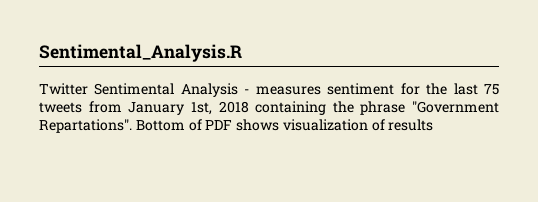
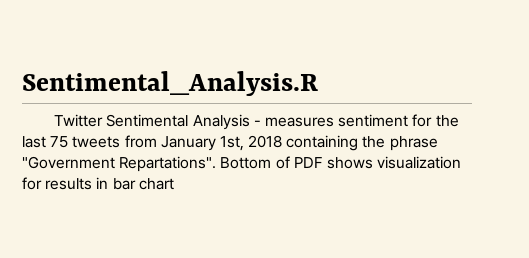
[371,119,434,131] of results -> [22,177,174,190] for results in bar chart

